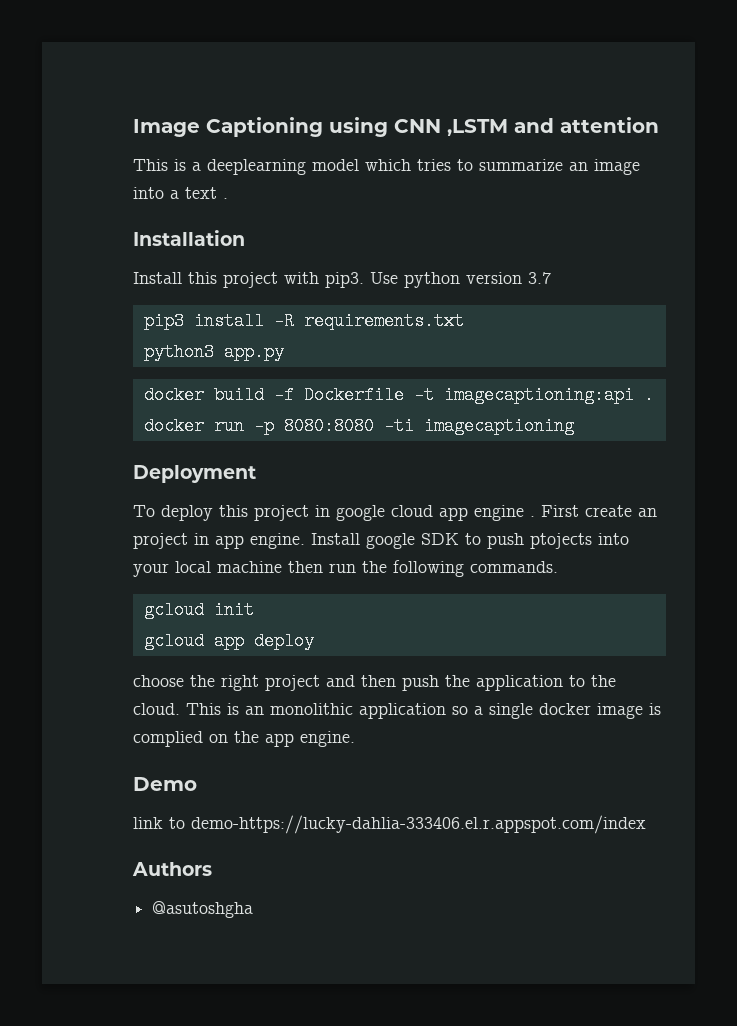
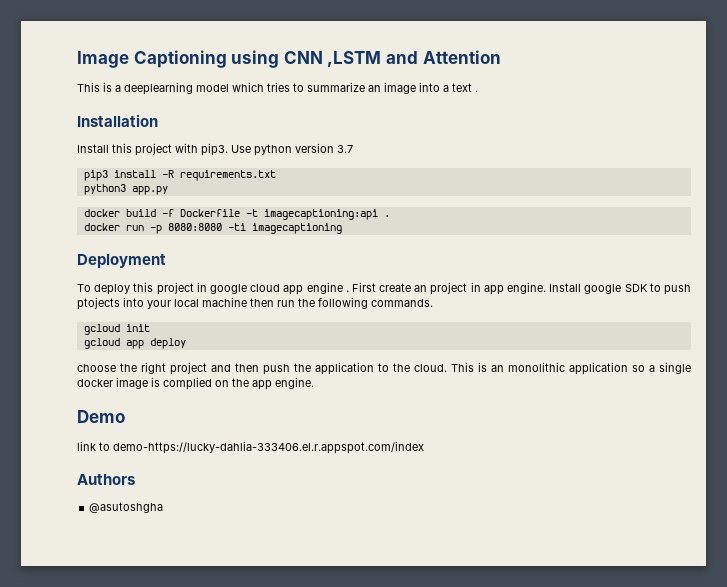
[560,117,659,133] attention -> [422,50,501,64] Attention

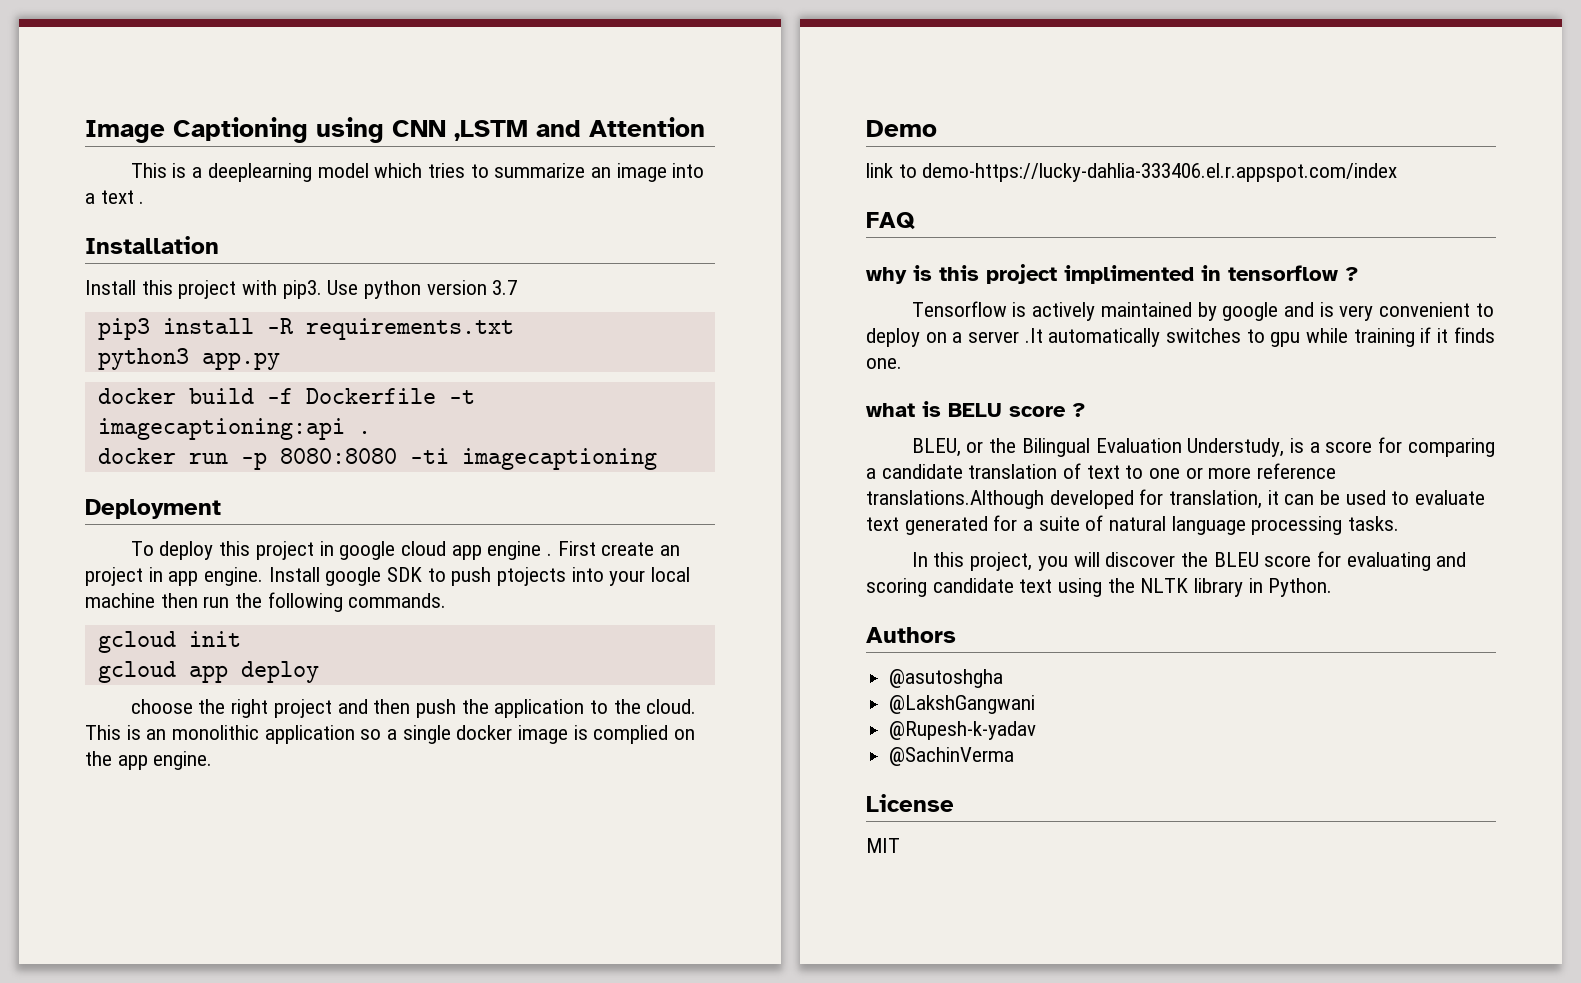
[77,474,135,485] [89,502,164,513] Authors // @asutoshgha -> [866,212,915,230] [866,264,1359,284] [911,301,1494,321] [866,327,1495,347] [866,358,902,369] [866,401,1086,417] [911,437,1495,457] [866,463,1337,479] [866,489,1486,509] [866,515,1400,535] [911,551,1467,571] [866,578,1333,597] [866,627,956,643] [889,669,1004,688] [889,695,1036,714] [889,721,1037,740] [889,747,1015,766] [866,794,954,812] [866,838,900,853] FAQ // why is this project implimented in tensorflow ? // Tensorflow is actively maintained by google and is very convenient to deploy on a server .It automatically switches to gpu while training if it finds one. // what is BELU score ? // BLEU, or the Bilingual Evaluation Understudy, is a score for comparing a candidate translation of text to one or more reference translations.Although developed for translation, it can be used to evaluate text generated for a suite of natural language processing tasks. // In this project, you will discover the BLEU score for evaluating and scoring candidate text using the NLTK library in Python. // Authors // @asutoshgha // @LakshGangwani // @Rupesh-k-yadav // @SachinVerma // License // MIT

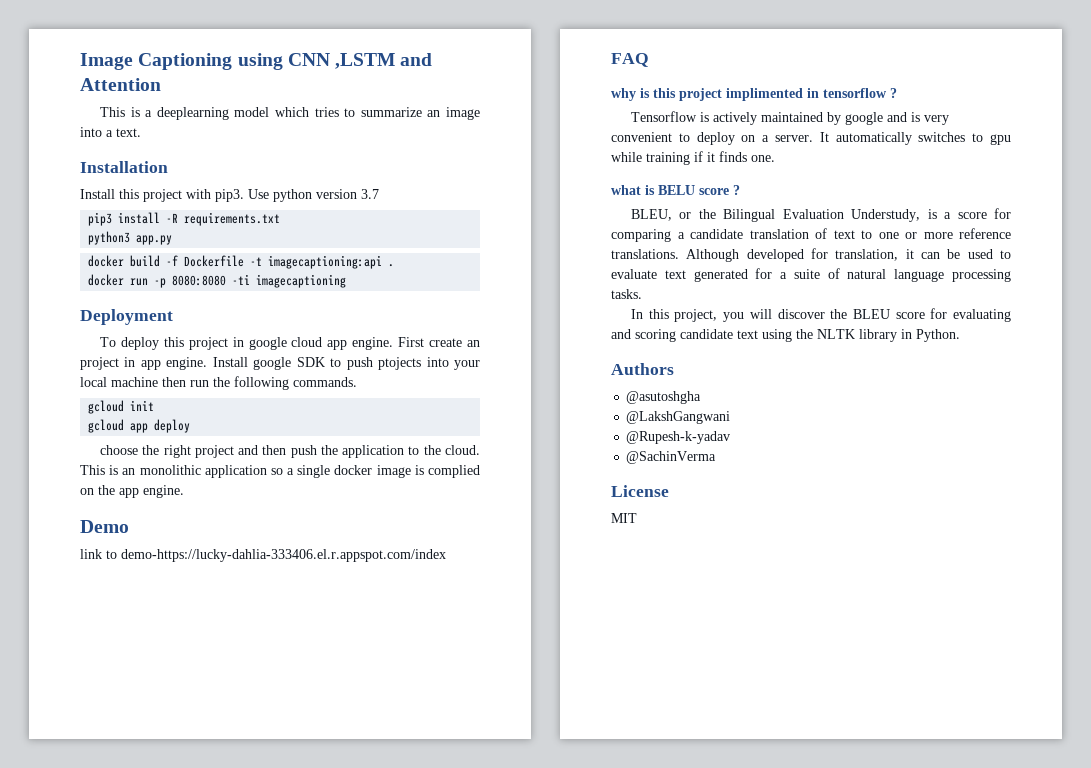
[100,190,145,204] text . -> [116,128,141,137] text.
[487,541,552,560] engine . -> [352,337,394,350] engine.
[968,328,1043,343] server .It -> [775,132,829,142] server. It
[866,490,1044,509] translations.Although -> [611,249,740,262] translations. Although

